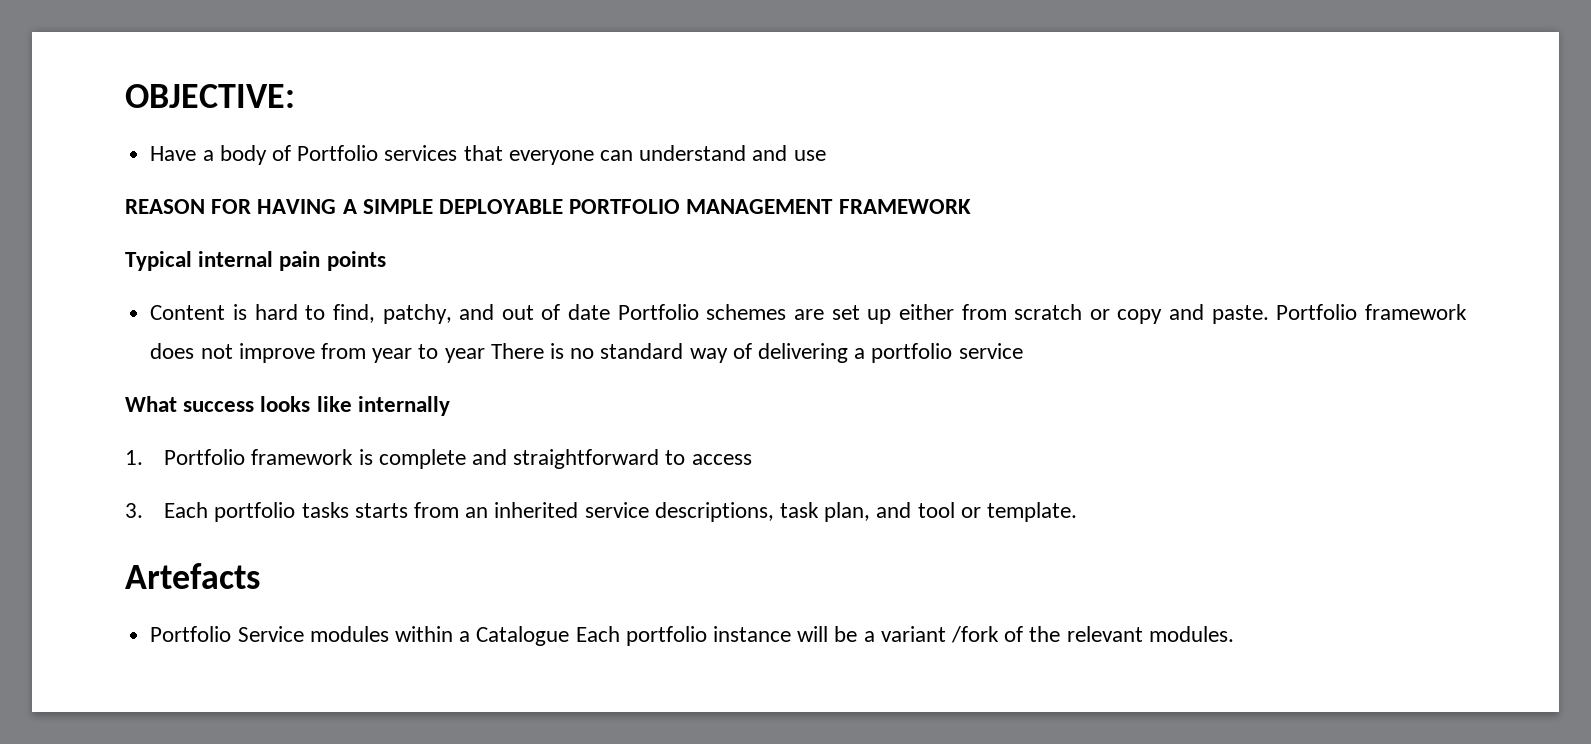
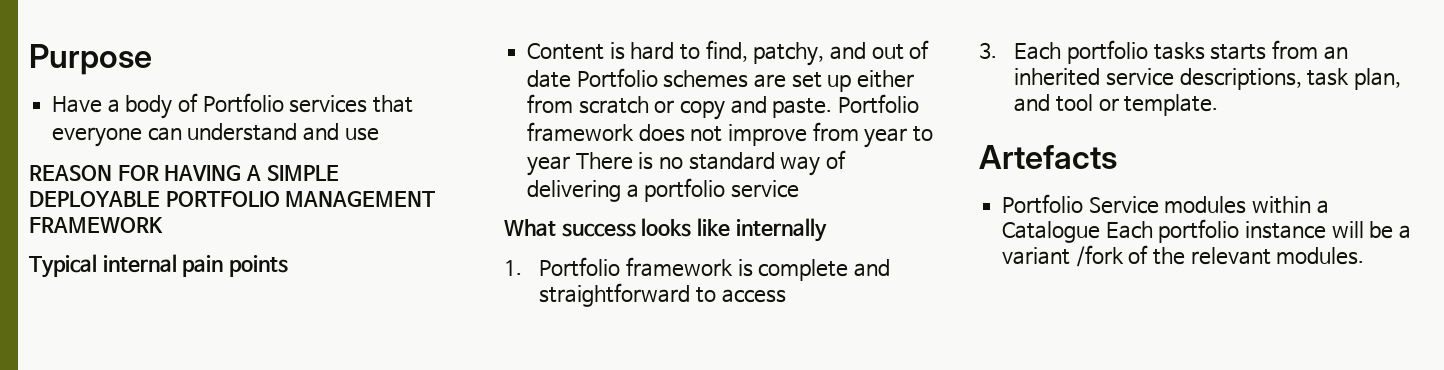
[125,84,295,108] OBJECTIVE: -> [29,44,152,75] Purpose

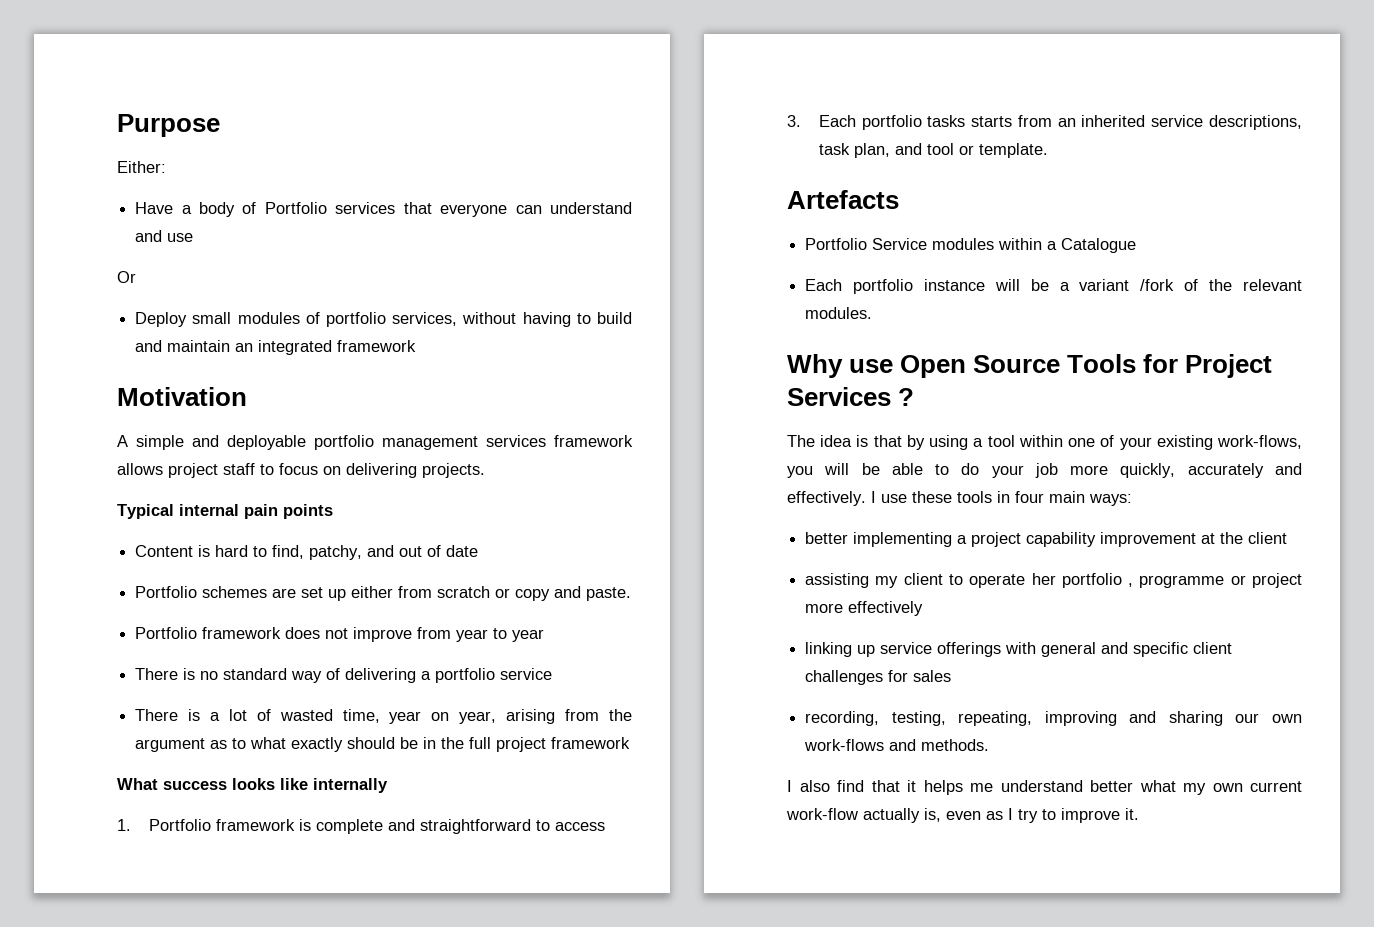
(152, 59) none -> [117,161,166,173] // Either:
[29,165,339,181] [29,191,436,207] [29,217,163,233] REASON FOR HAVING A SIMPLE DEPLOYABLE PORTFOLIO MANAGEMENT FRAMEWORK -> [117,271,136,283] [135,312,633,327] [135,340,417,355] [117,387,247,406] [117,435,633,450] [117,463,485,478] Or // Deploy small modules of portfolio services, without having to build and maintain an integrated framework // Motivation // A simple and deployable portfolio management services framework allows project staff to focus on delivering projects.
(572, 79) none -> (479, 551) //
(833, 108) none -> (632, 594) //
(571, 166) none -> (545, 635) //
(800, 189) none -> [135,709,633,724] [135,737,631,752] // There is a lot of wasted time, year on year, arising from the argument as to what exactly should be in the full project framework
(1101, 232) none -> (1137, 245) //
(1365, 256) none -> [787,354,1273,378] [787,387,915,406] [787,435,1302,450] [787,463,1302,478] [787,491,1132,506] [805,532,1288,547] [805,573,1302,588] [805,601,924,616] [805,642,1233,657] [805,670,952,685] [805,711,1302,726] [804,739,990,751] [787,780,1302,795] [786,808,1139,823] // Why use Open Source Tools for Project Services ? // The idea is that by using a tool within one of your existing work-flows, you will be able to do your job more quickly, accurately and effectively. I use these tools in four main ways: // better implementing a project capability improvement at the client // assisting my client to operate her portfolio , programme or project more effectively // linking up service offerings with general and specific client challenges for sales // recording, testing, repeating, improving and sharing our own work-flows and methods. // I also find that it helps me understand better what my own current work-flow actually is, even as I try to improve it.

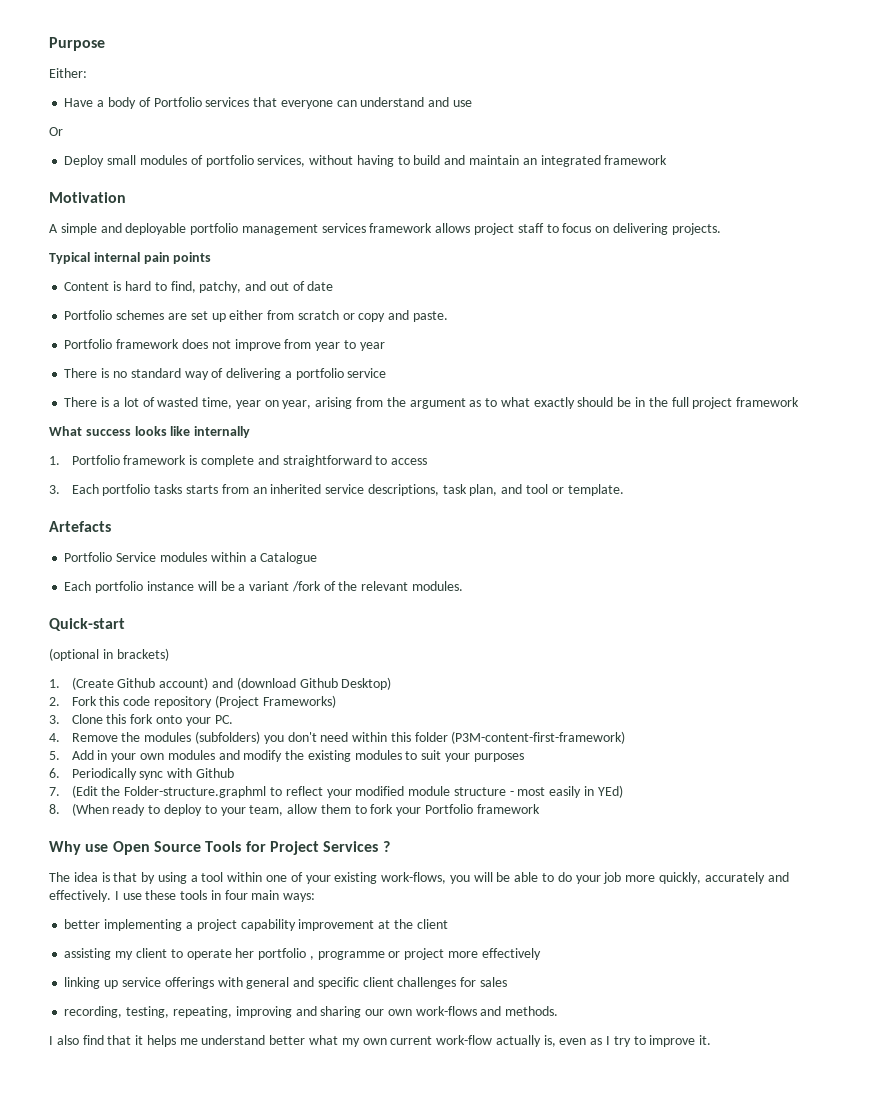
(873, 313) none -> [49,618,125,631] [49,648,169,661] [49,677,392,690] [49,695,336,708] [49,714,233,726] [49,731,626,744] [49,750,524,762] [49,768,234,780] [49,785,623,798] [49,803,540,816] // Quick-start // (optional in brackets) // 1. (Create Github account) and (download Github Desktop) // 2. Fork this code repository (Project Frameworks) // 3. Clone this fork onto your PC. // 4. Remove the modules (subfolders) you don't need within this folder (P3M-content-first-framework) // 5. Add in your own modules and modify the existing modules to suit your purposes // 6. Periodically sync with Github // 7. (Edit the Folder-structure.graphml to reflect your modified module structure - most easily in YEd) // 8. (When ready to deploy to your team, allow them to fork your Portfolio framework

